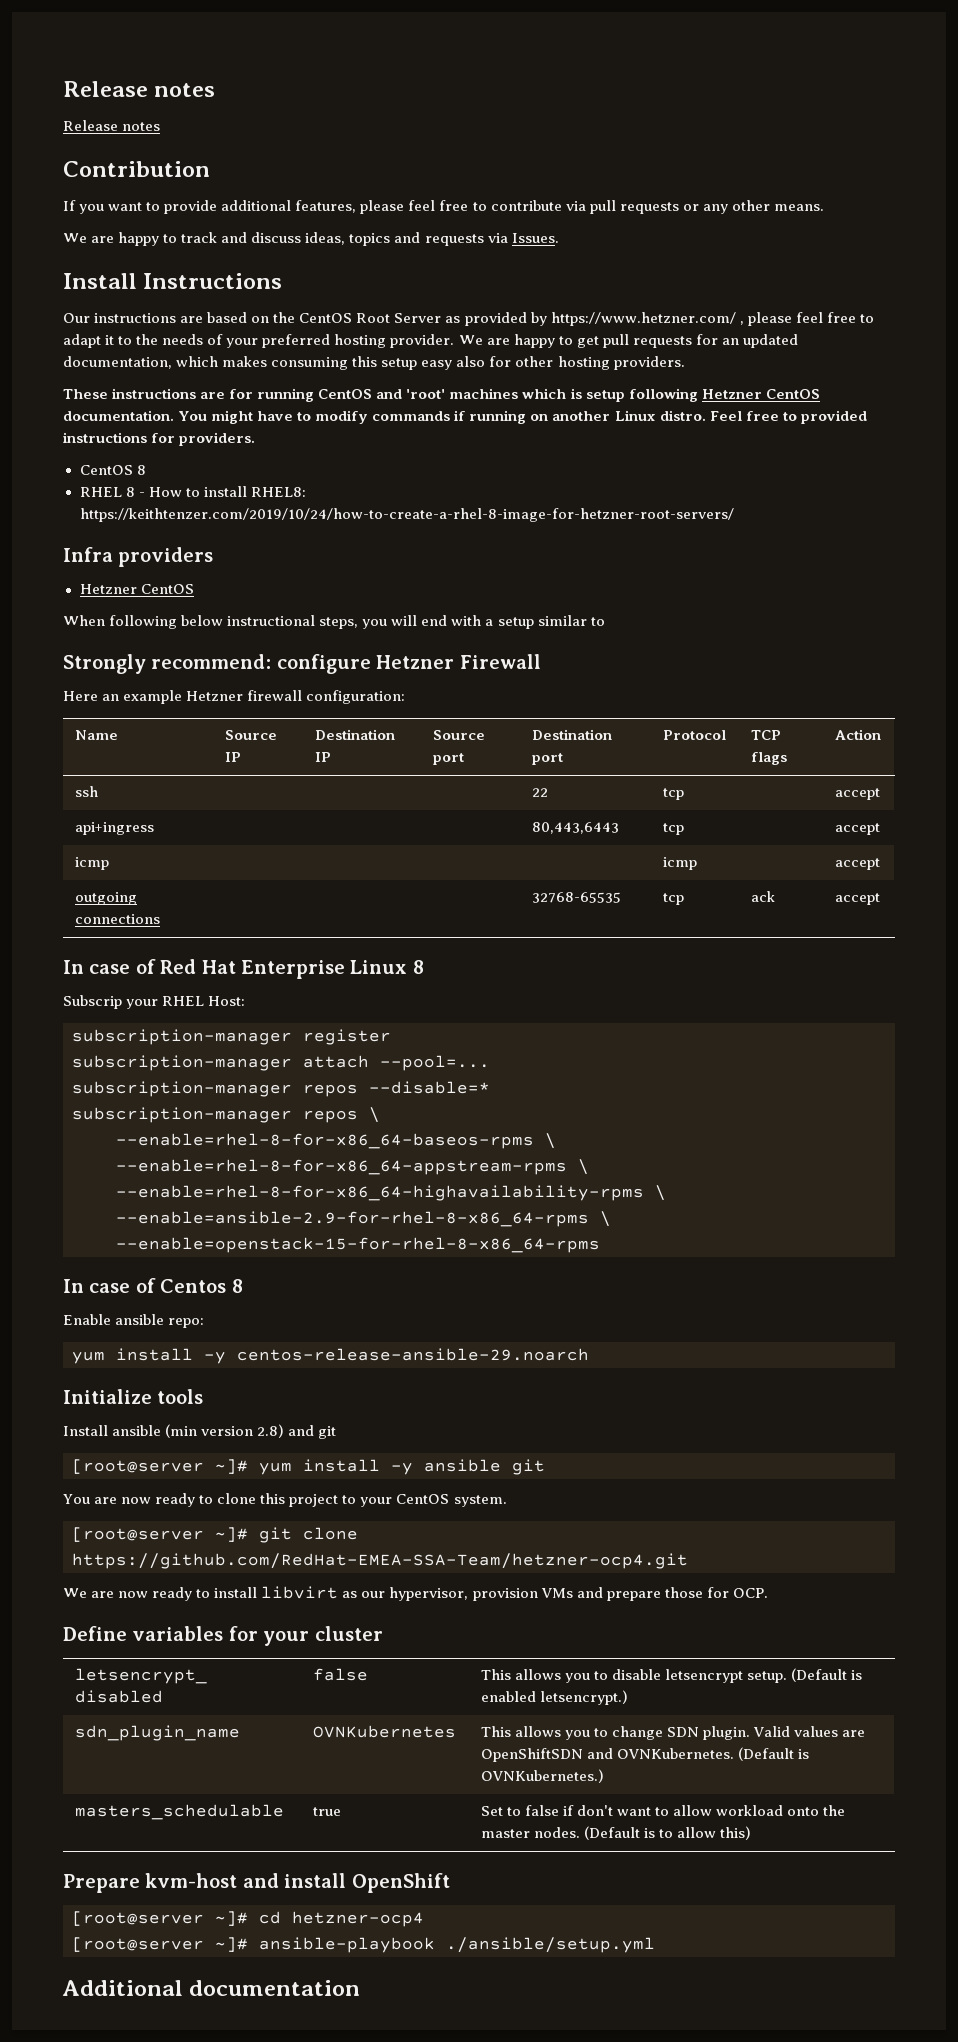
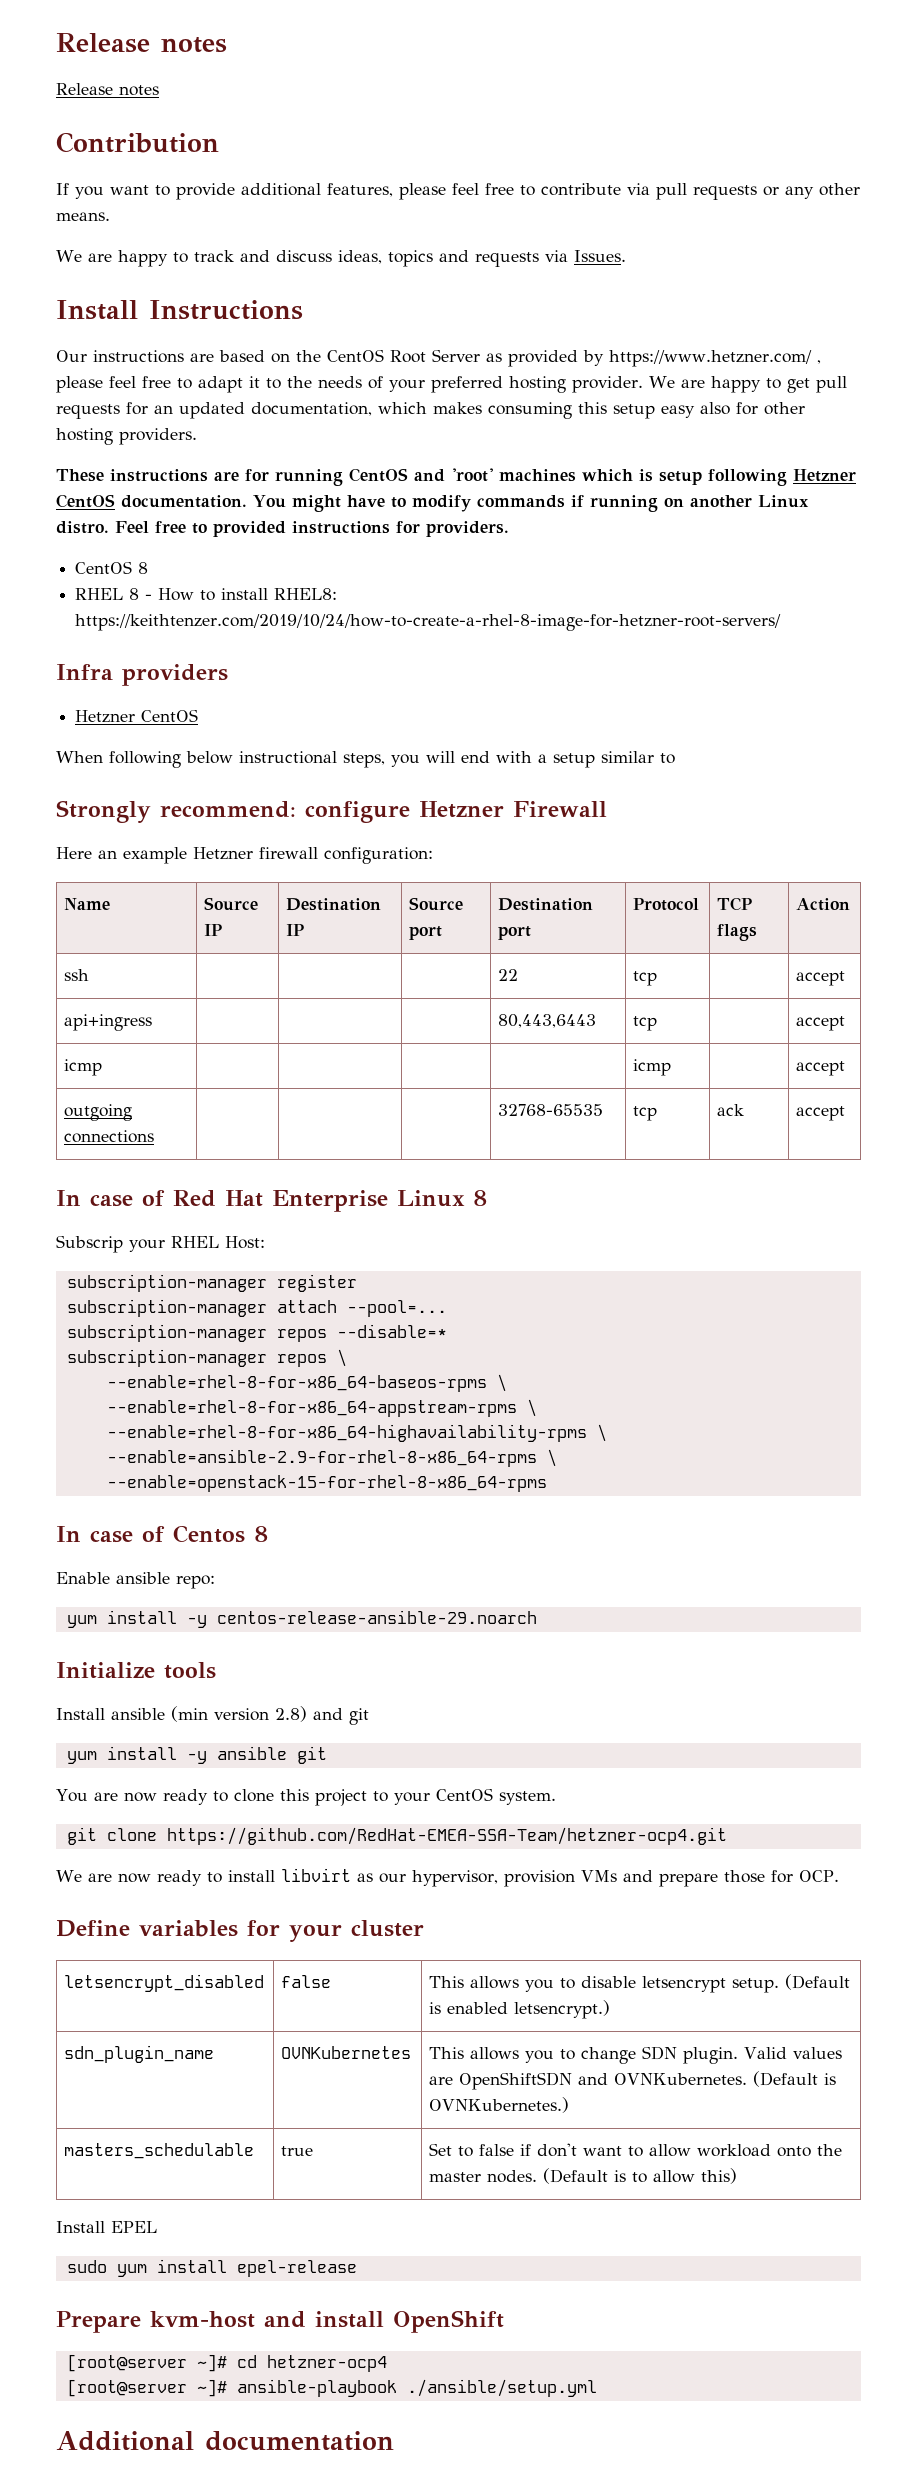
[72,1459,248,1474] [root@server ~]# -> (369, 1716) none
[72,1527,248,1542] [root@server ~]# -> (556, 1798) none
(752, 1833) none -> [56,2221,157,2233] [66,2259,357,2277] // Install EPEL // sudo yum install epel-release

